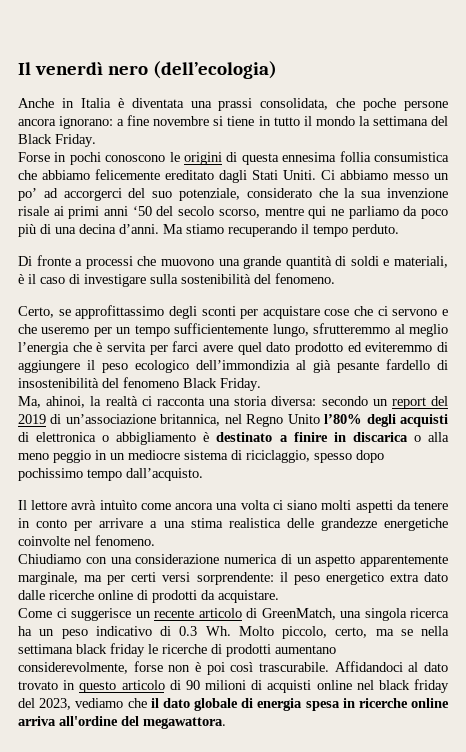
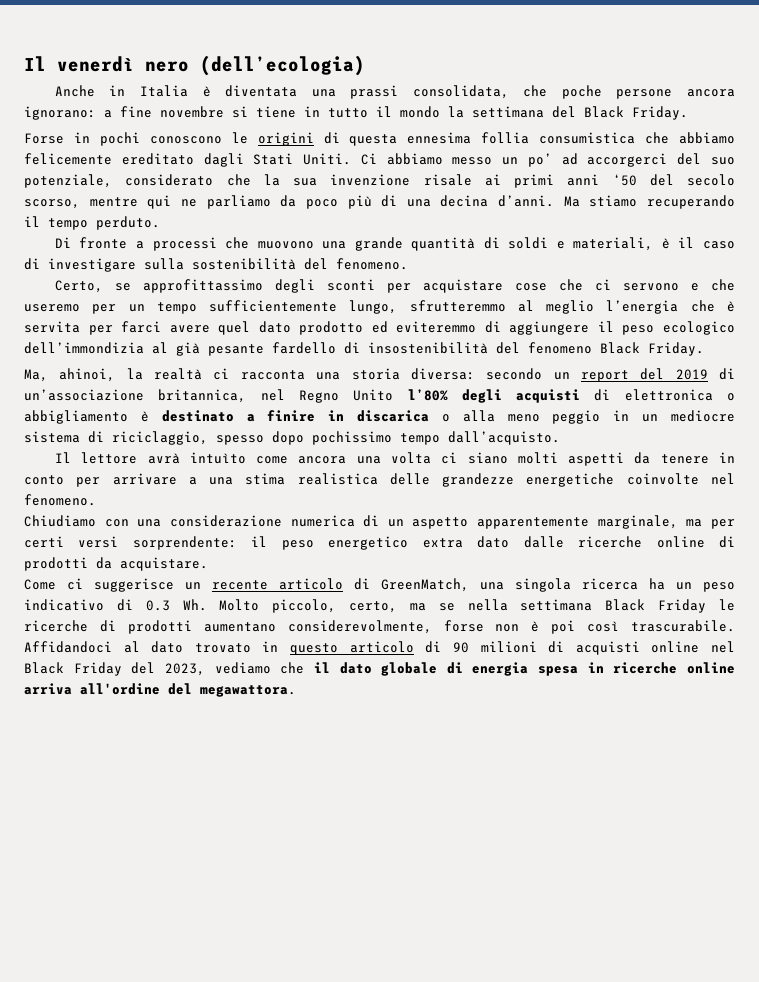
[76,643,145,657] black friday -> [605,599,707,613] Black Friday
[378,679,449,693] black friday -> [24,662,122,676] Black Friday

